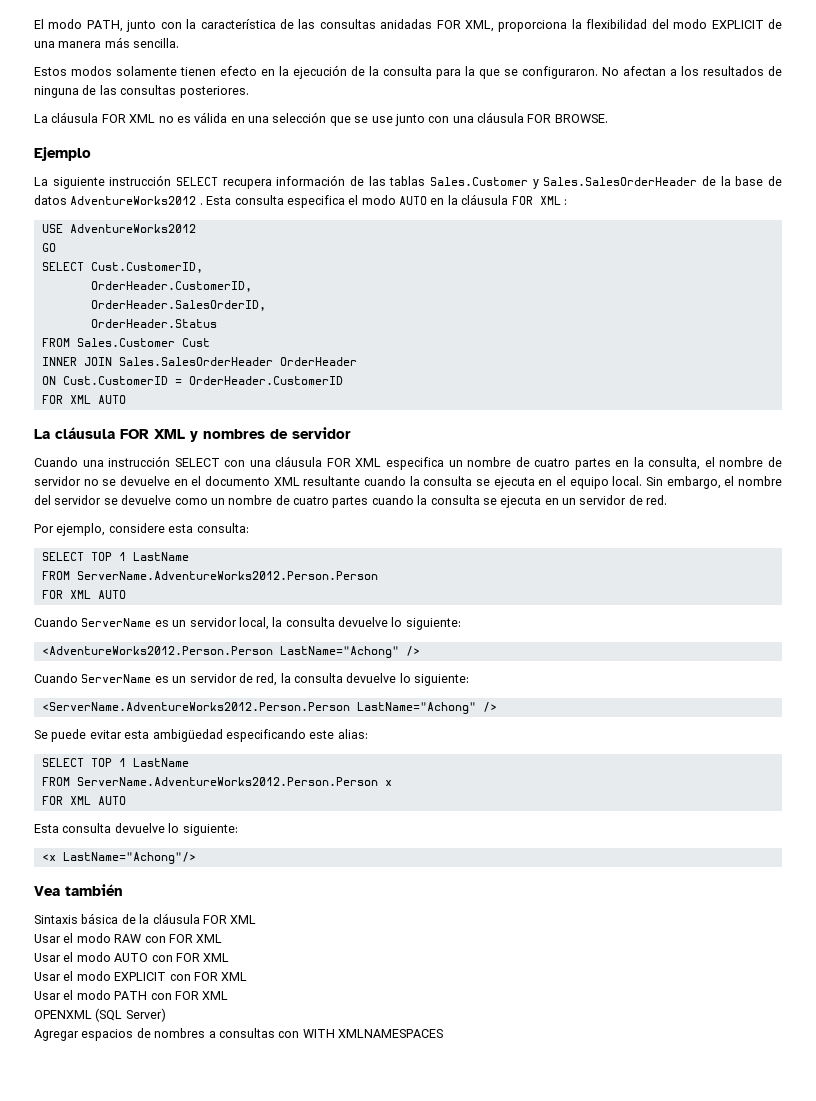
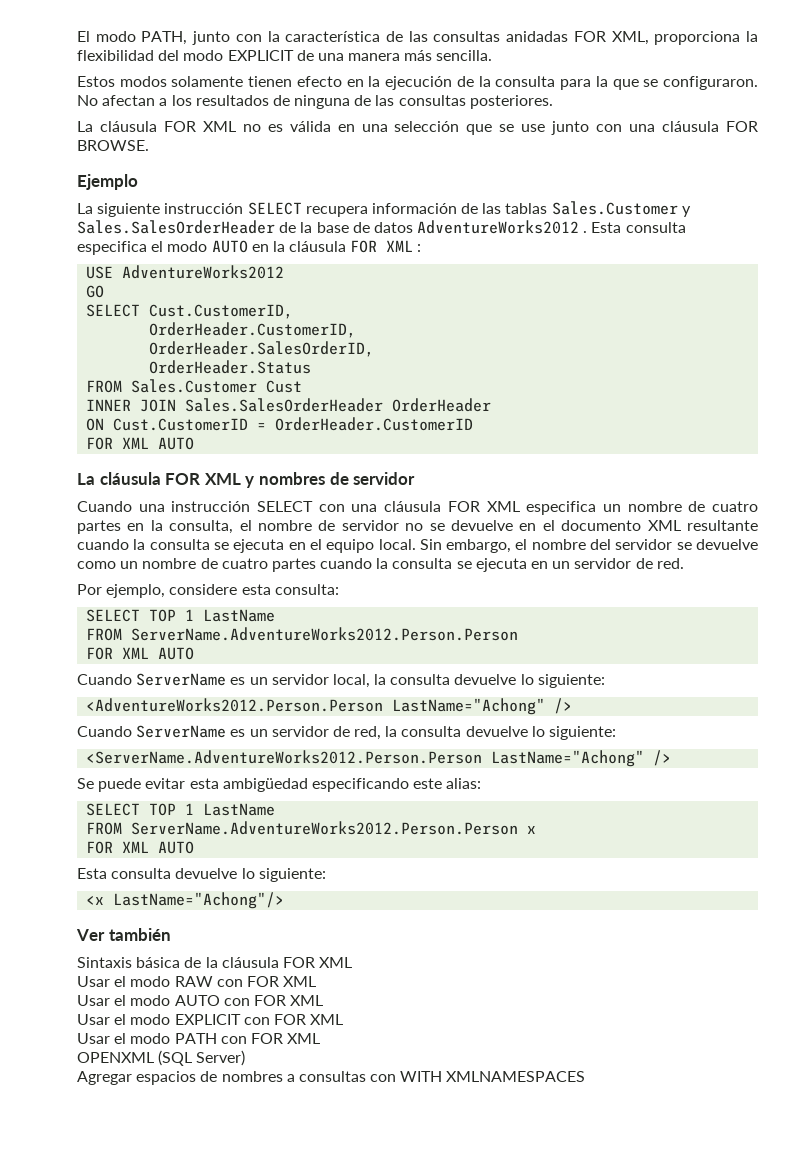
[34,886,60,896] Vea -> [76,929,105,941] Ver

